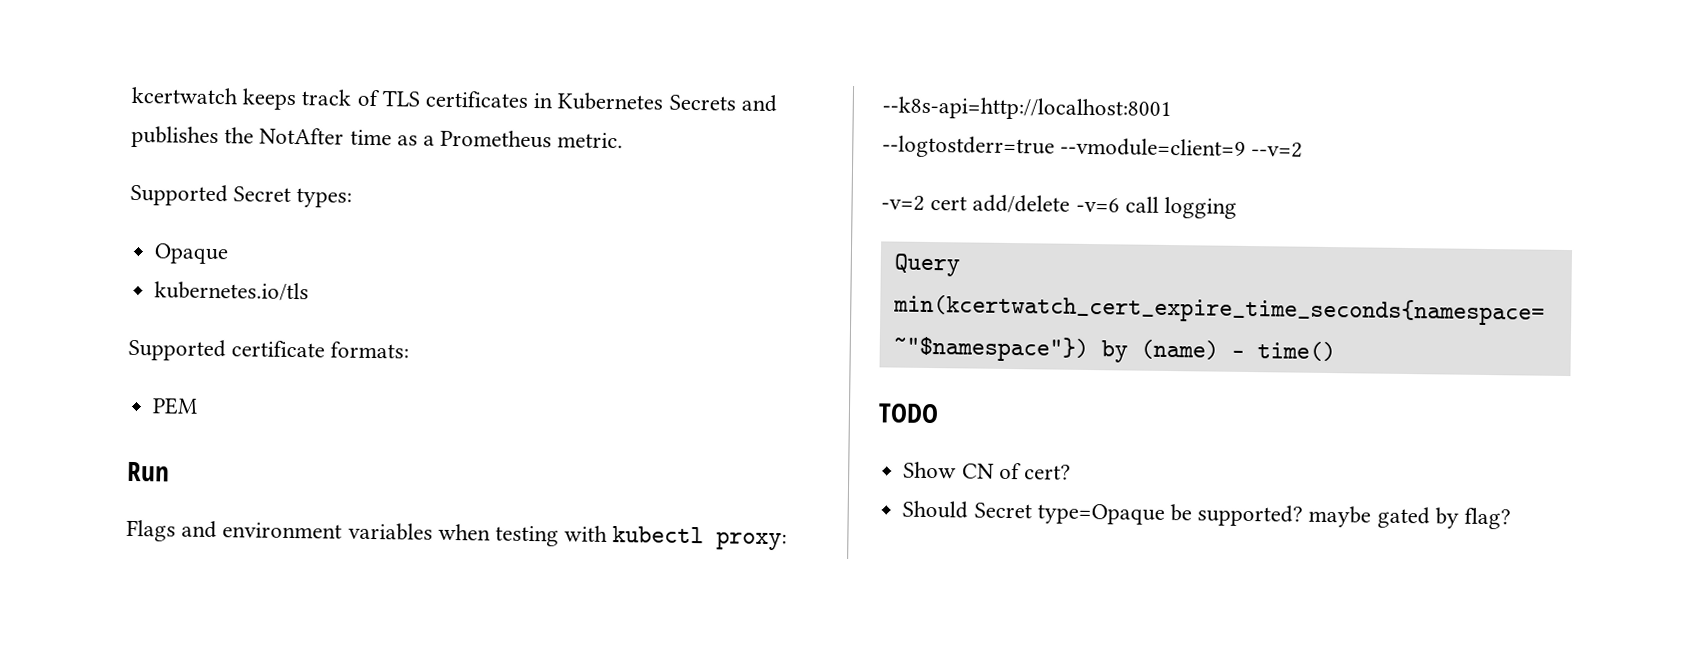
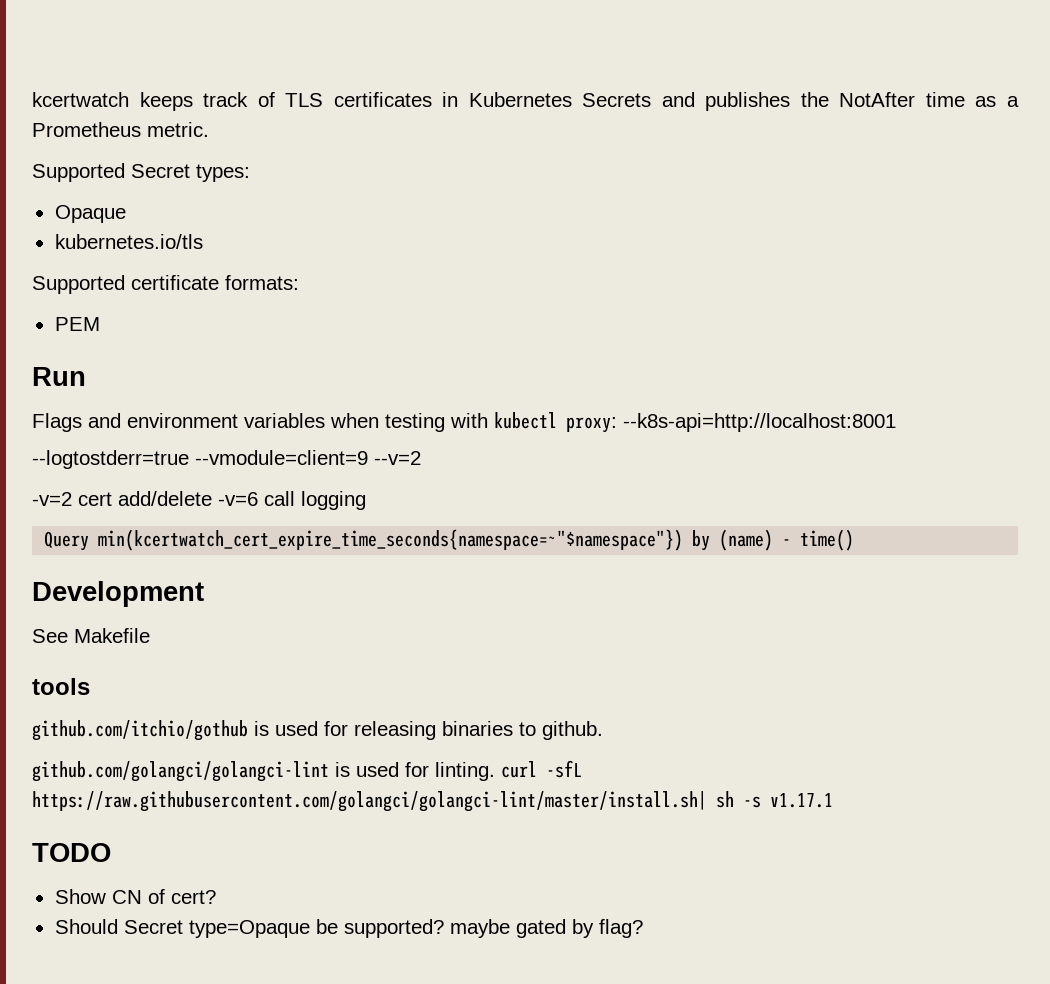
(1336, 351) none -> [32,581,204,607] [32,628,150,643] [32,678,90,695] [32,720,603,741] [32,760,582,782] [32,791,833,812] // Development // See Makefile // tools // github.com/itchio/gothub is used for releasing binaries to github. // github.com/golangci/golangci-lint is used for linting. curl -sfL https://raw.githubusercontent.com/golangci/golangci-lint/master/install.sh| sh -s v1.17.1

